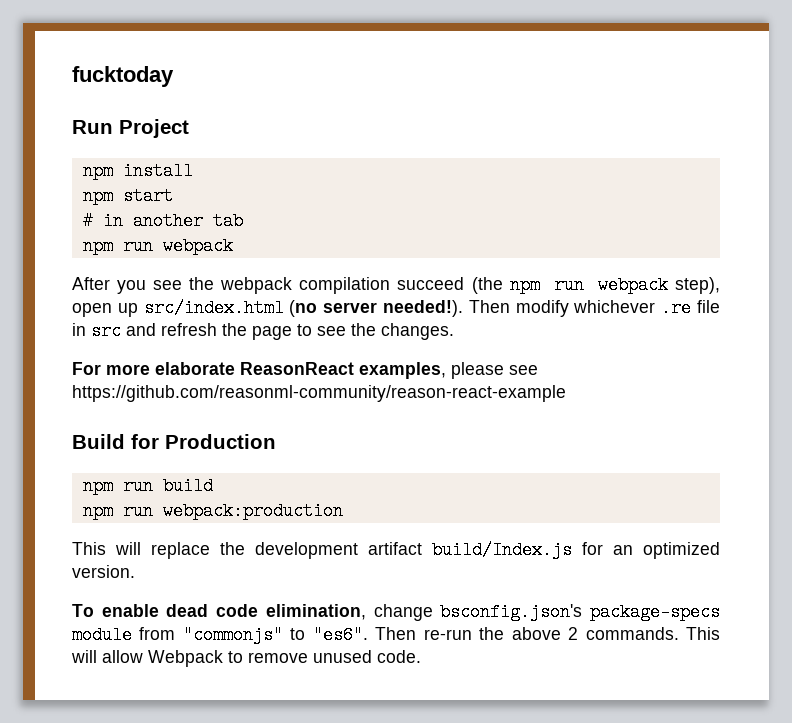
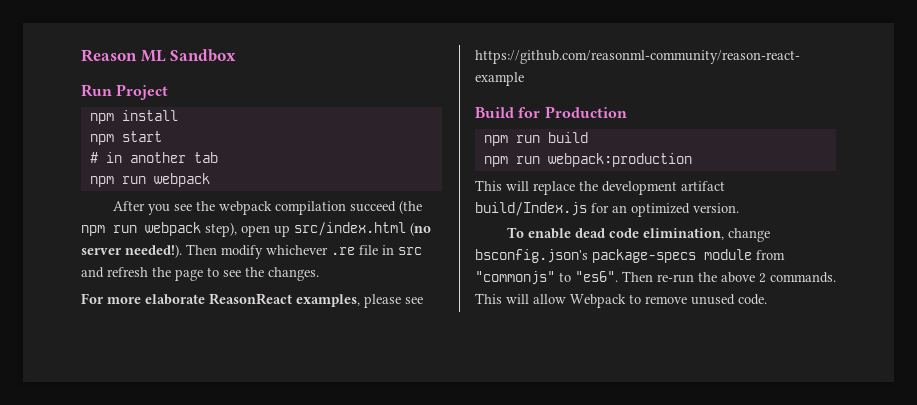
[72,66,174,87] fucktoday -> [81,49,237,62] Reason ML Sandbox

